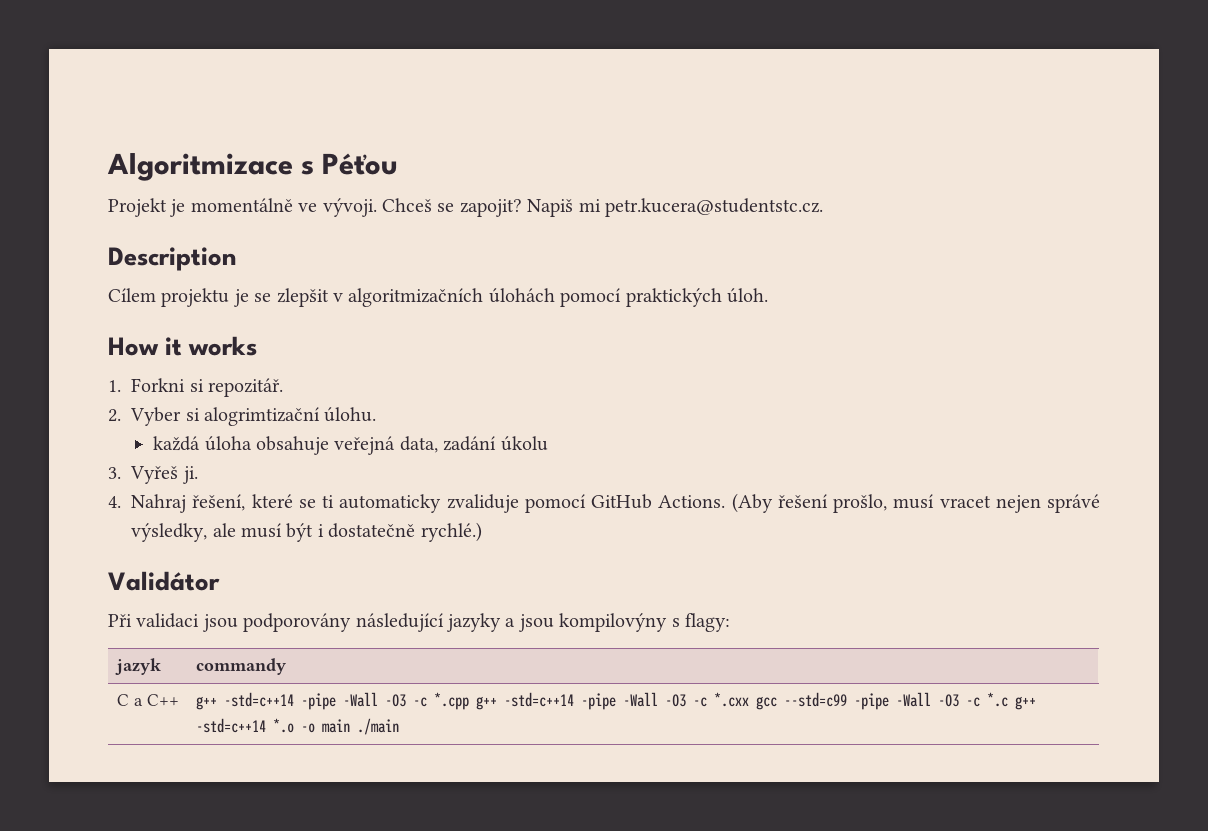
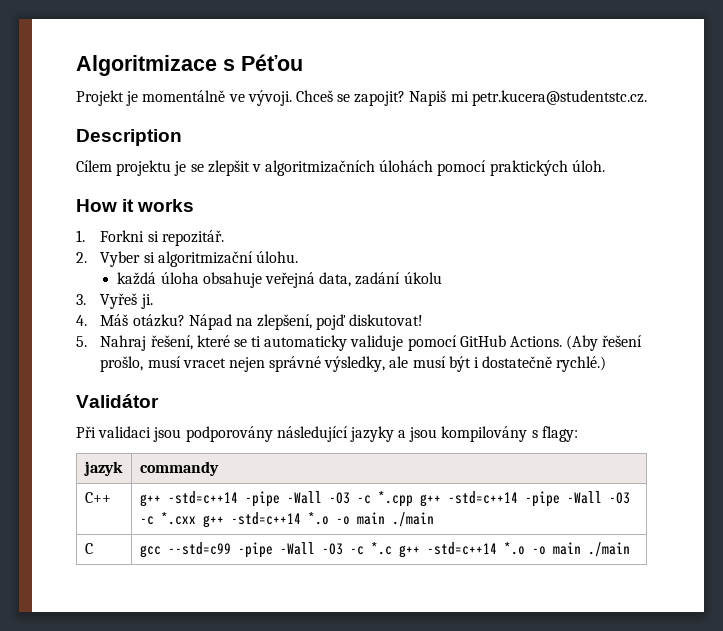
[204,407,321,426] alogrimtizační -> [157,251,253,267] algoritmizační
(121, 502) none -> [100,314,424,330] [76,336,87,347] Máš otázku? Nápad na zlepšení, pojď diskutovat! // 5.
[446,494,519,513] zvaliduje -> [350,335,404,351] validuje
[1047,494,1101,513] správé -> [269,356,322,372] správné
[559,613,668,632] kompilovýny -> [441,426,528,442] kompilovány
[116,694,143,706] C a -> (219, 468) none
(749, 699) none -> [202,512,434,528] [84,543,93,554] g++ -std=c++14 *.o -o main ./main // C |

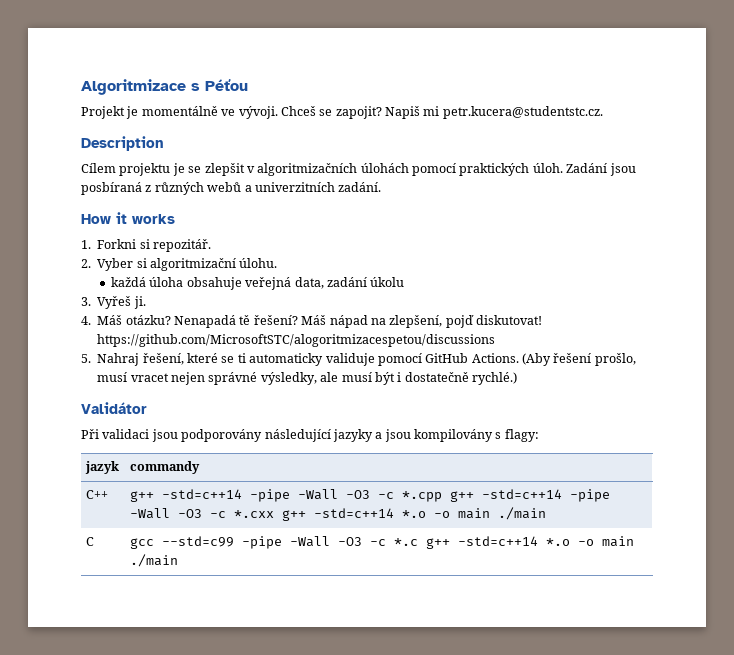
(605, 166) none -> [566,163,636,176] [81,182,382,195] Zadání jsou posbíraná z různých webů a univerzitních zadání.
[188,314,232,330] Nápad -> [174,315,368,328] Nenapadá tě řešení? Máš nápad
(424, 320) none -> [97,334,496,347] https://github.com/MicrosoftSTC/alogoritmizacespetou/discussions

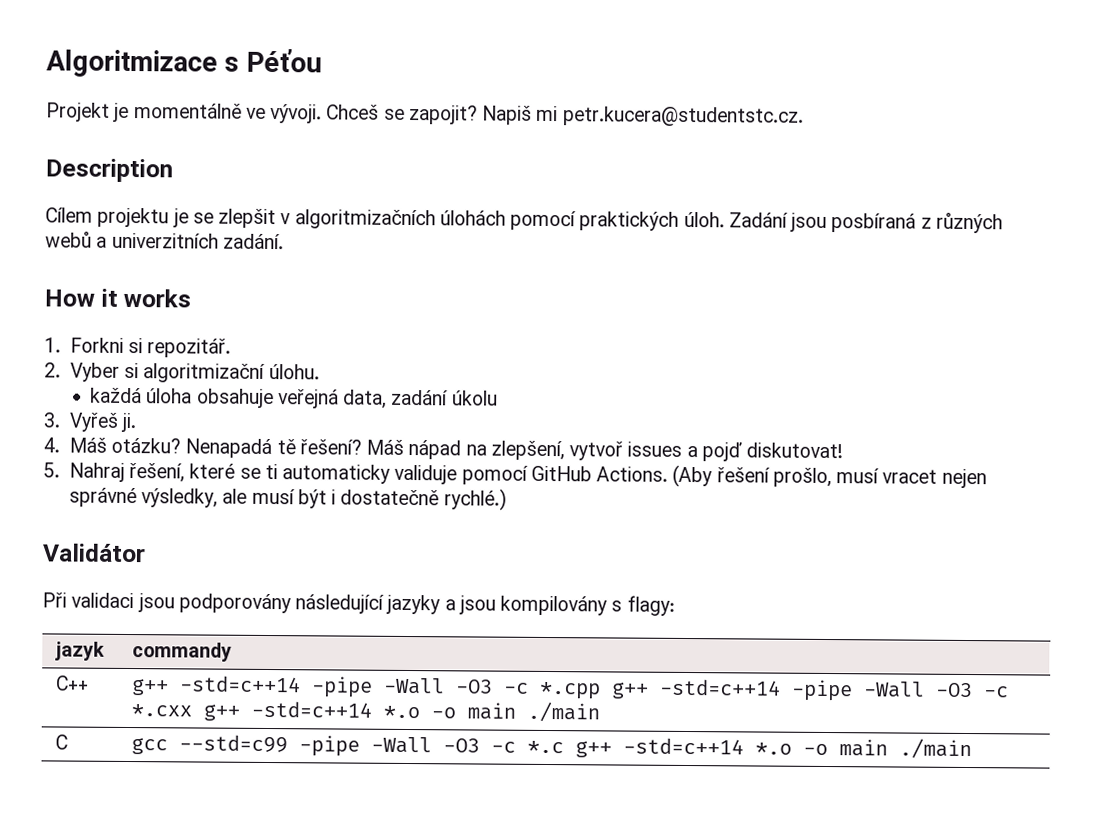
(443, 321) none -> [569,441,698,461] vytvoř issues a
[97,334,496,347] https://github.com/MicrosoftSTC/alogoritmizacespetou/discussions -> (844, 450) none

